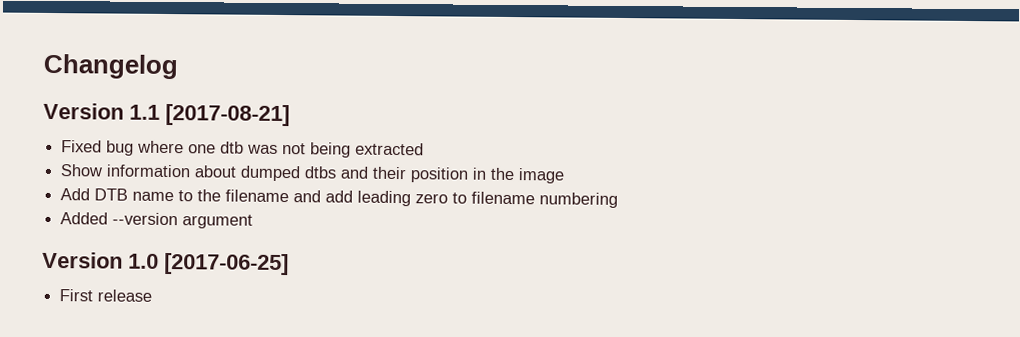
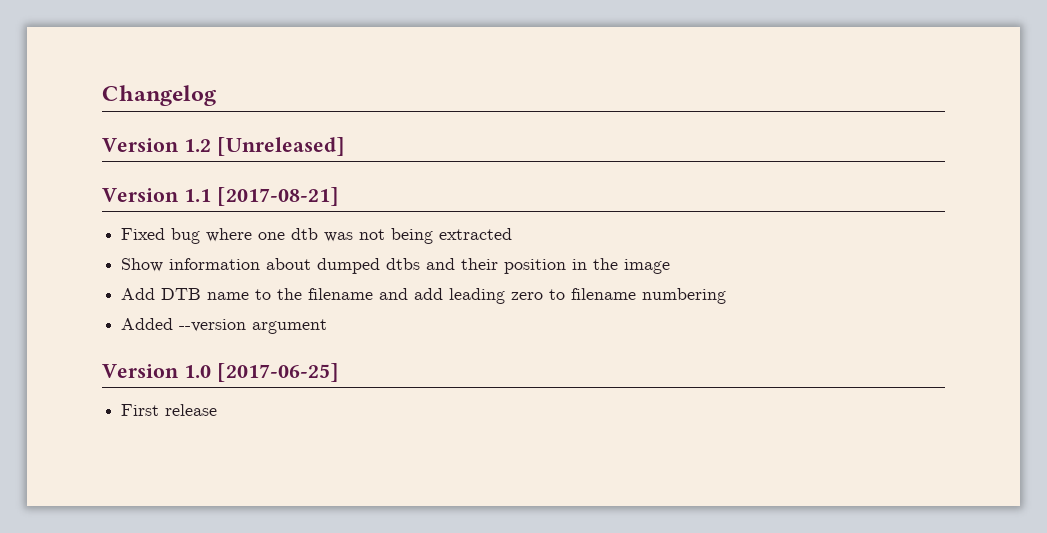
(178, 66) none -> [102,137,345,156] // Version 1.2 [Unreleased]

